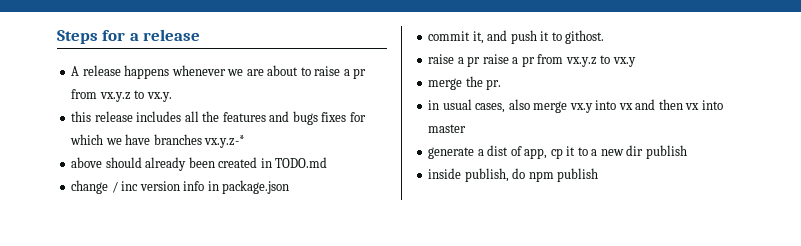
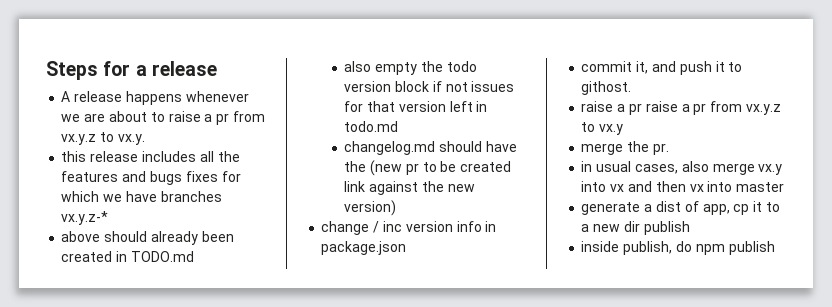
(328, 162) none -> [344,61,477,75] [344,81,515,92] [344,101,488,112] [344,121,399,132] [344,141,517,155] [344,160,512,176] [344,181,475,195] [344,200,397,216] // also empty the todo version block if not issues for that version left in todo.md // changelog.md should have the (new pr to be created link against the new version)

